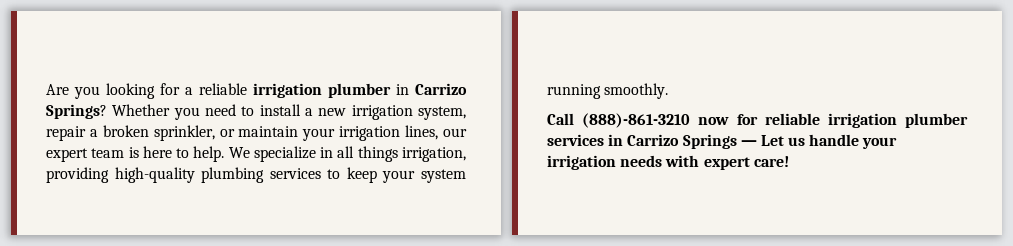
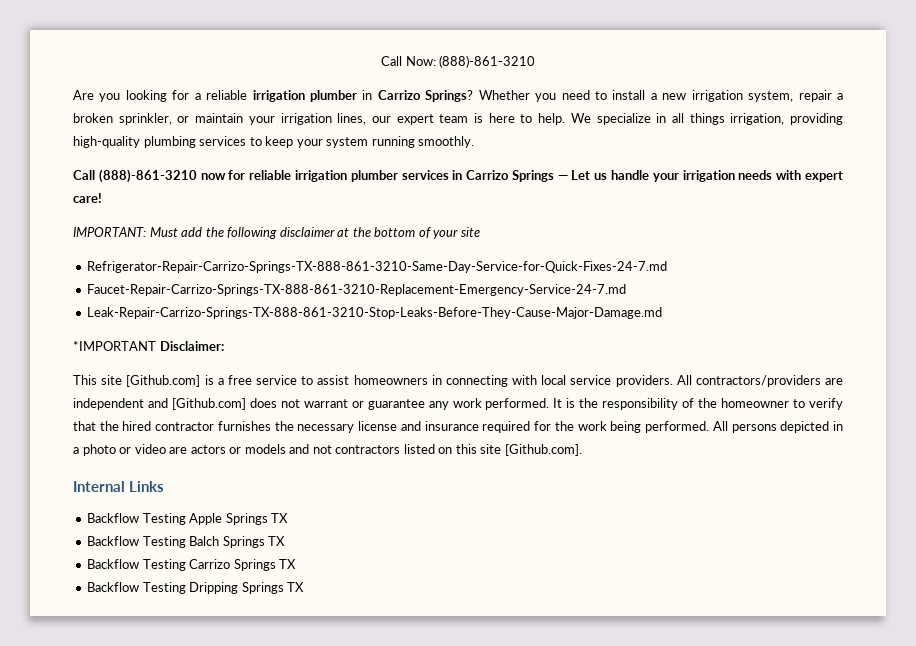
(46, 89) none -> [380,55,536,68] Call Now: (888)-861-3210 //
(789, 161) none -> [73,227,480,239] [87,261,668,273] [87,284,627,296] [87,307,663,319] [73,341,224,351] [73,375,843,387] [73,398,843,410] [73,421,843,433] [73,444,582,456] [73,481,164,492] [87,513,289,525] [87,536,286,548] [87,559,297,571] [87,582,305,594] // IMPORTANT: Must add the following disclaimer at the bottom of your site // Refrigerator-Repair-Carrizo-Springs-TX-888-861-3210-Same-Day-Service-for-Quick-Fixes-24-7.md // Faucet-Repair-Carrizo-Springs-TX-888-861-3210-Replacement-Emergency-Service-24-7.md // Leak-Repair-Carrizo-Springs-TX-888-861-3210-Stop-Leaks-Before-They-Cause-Major-Damage.md // *IMPORTANT Disclaimer: // This site [Github.com] is a free service to assist homeowners in connecting with local service providers. All contractors/providers are independent and [Github.com] does not warrant or guarantee any work performed. It is the responsibility of the homeowner to verify that the hired contractor furnishes the necessary license and insurance required for the work being performed. All persons depicted in a photo or video are actors or models and not contractors listed on this site [Github.com]. // Internal Links // Backflow Testing Apple Springs TX // Backflow Testing Balch Springs TX // Backflow Testing Carrizo Springs TX // Backflow Testing Dripping Springs TX

